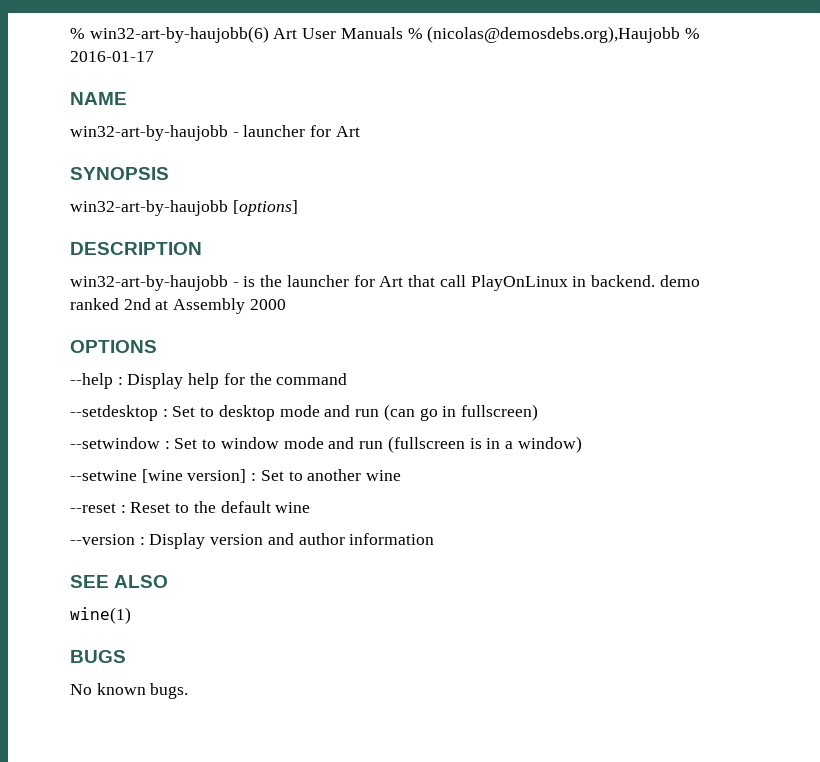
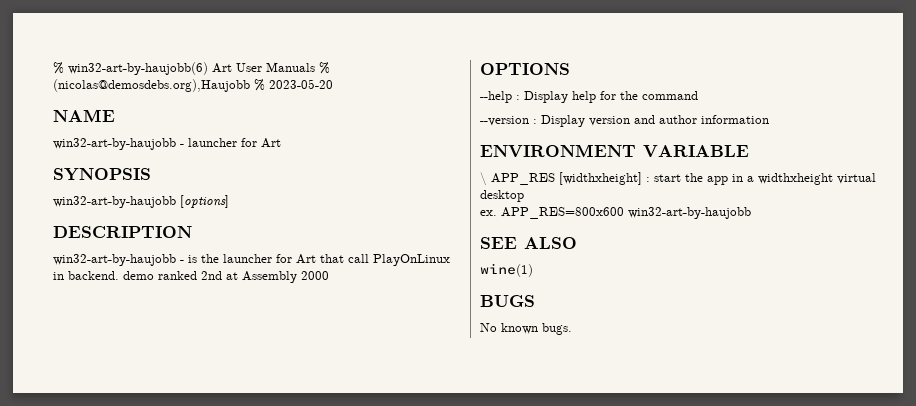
[70,51,154,62] 2016-01-17 -> [269,79,333,89] 2023-05-20
[70,404,538,421] [70,436,582,453] [70,469,402,483] [70,501,311,513] // --setdesktop : Set to desktop mode and run (can go in fullscreen) // --setwindow : Set to window mode and run (fullscreen is in a window) // --setwine [wine version] : Set to another wine // --reset : Reset to the default wine -> (698, 95) none
(435, 539) none -> [480,144,749,157] [480,172,876,186] [480,190,524,202] [480,207,751,219] // ENVIRONMENT VARIABLE // \ APP_RES [widthxheight] : start the app in a widthxheight virtual desktop // ex. APP_RES=800x600 win32-art-by-haujobb

